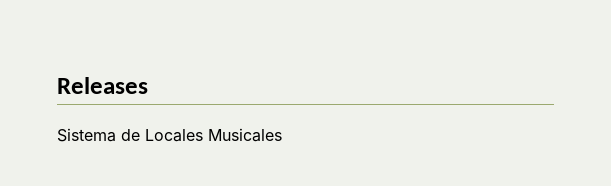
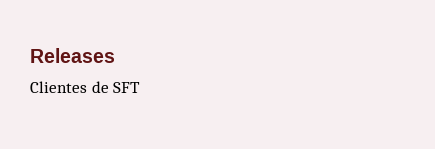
[57,128,282,142] Sistema de Locales Musicales -> [30,81,141,93] Clientes de SFT

